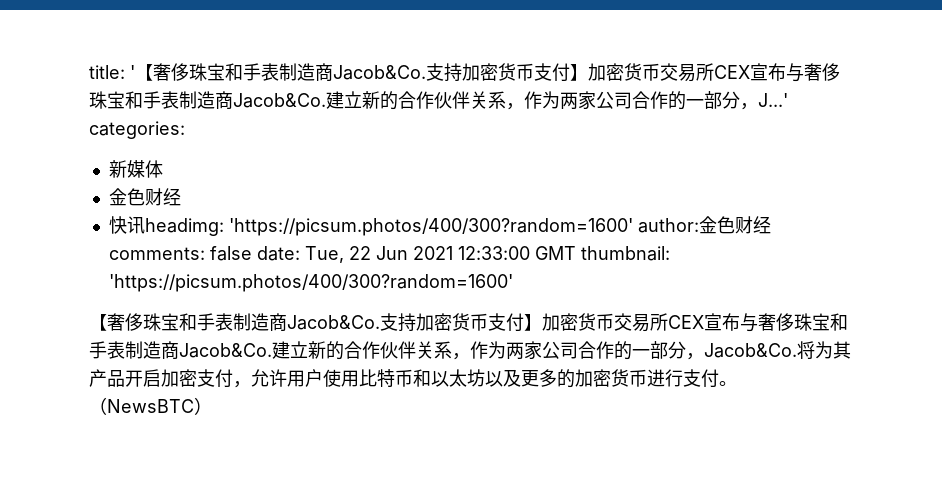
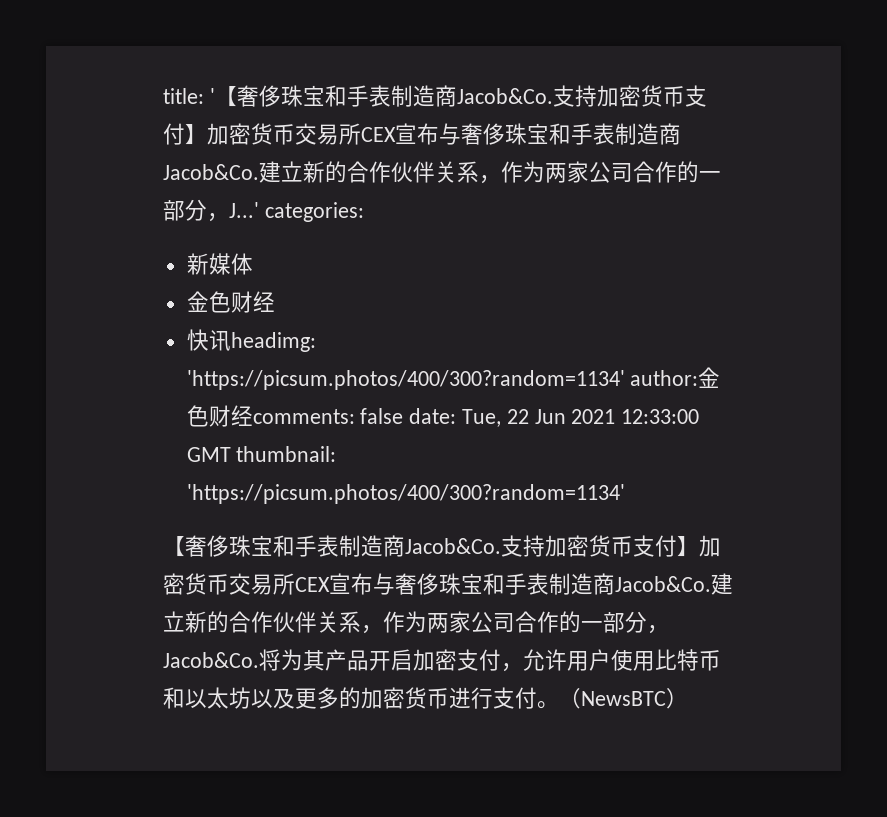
[228,218,633,236] 'https://picsum.photos/400/300?random=1600' -> [186,370,625,390] 'https://picsum.photos/400/300?random=1134'
[108,274,513,292] 'https://picsum.photos/400/300?random=1600' -> [186,484,625,504] 'https://picsum.photos/400/300?random=1134'

